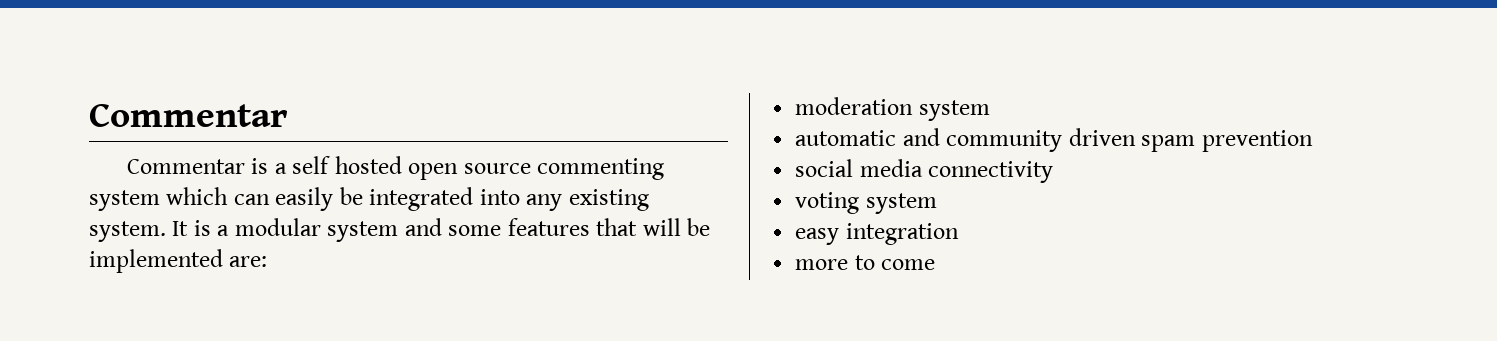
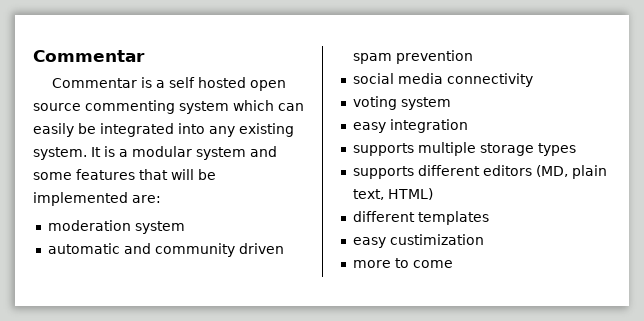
(959, 234) none -> [352,142,576,156] [352,165,607,179] [352,188,433,200] [352,211,489,225] [352,234,484,248] // supports multiple storage types // supports different editors (MD, plain text, HTML) // different templates // easy custimization

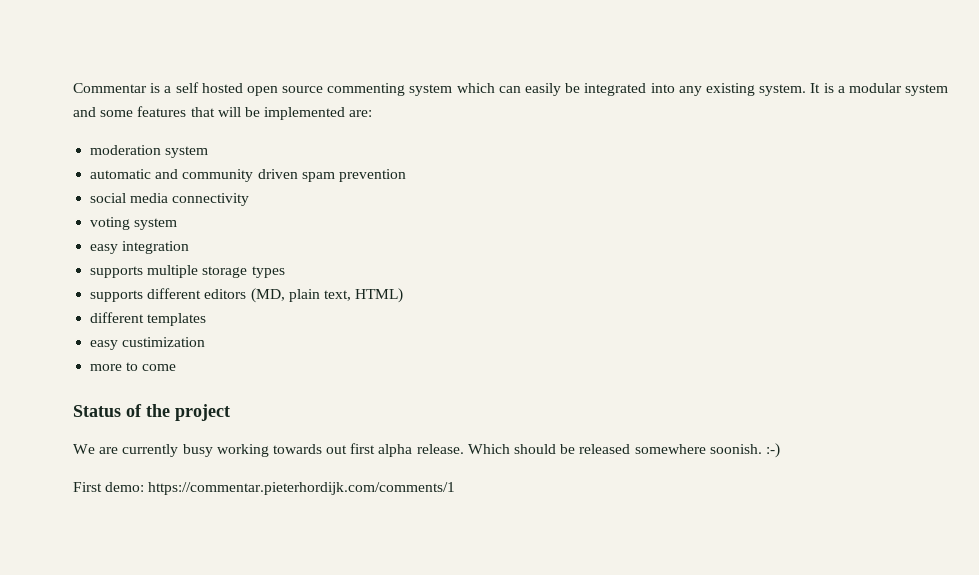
[33,50,145,62] [52,78,138,88] Commentar // Commentar -> [73,83,147,93] Commentar
(453, 264) none -> [73,404,230,421] [73,443,780,458] [73,482,456,495] // Status of the project // We are currently busy working towards out first alpha release. Which should be released somewhere soonish. :-) // First demo: https://commentar.pieterhordijk.com/comments/1

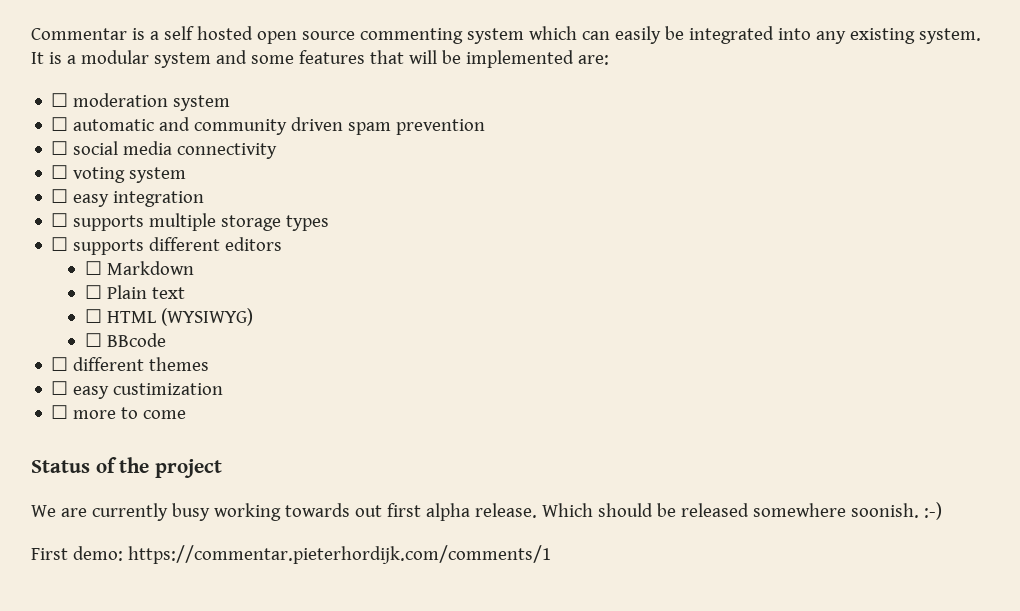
(373, 113) none -> [51,93,69,107] ☐
(209, 152) none -> [51,117,69,131] ☐
(406, 175) none -> [51,141,69,155] ☐
(250, 199) none -> [51,165,69,179] ☐
(178, 224) none -> [51,189,69,203] ☐
(190, 247) none -> [51,213,69,227] ☐
(285, 272) none -> [51,237,69,251] ☐
[250,288,404,303] [90,312,207,326] (MD, plain text, HTML) // different templates // -> [84,261,194,275] [84,285,185,299] [84,308,253,326] [84,333,166,347] [51,357,210,371] [51,381,69,395] // ☐ Markdown // ☐ Plain text // ☐ HTML (WYSIWYG) // ☐ BBcode // ☐ different themes // ☐
(206, 342) none -> [51,405,69,419] ☐

